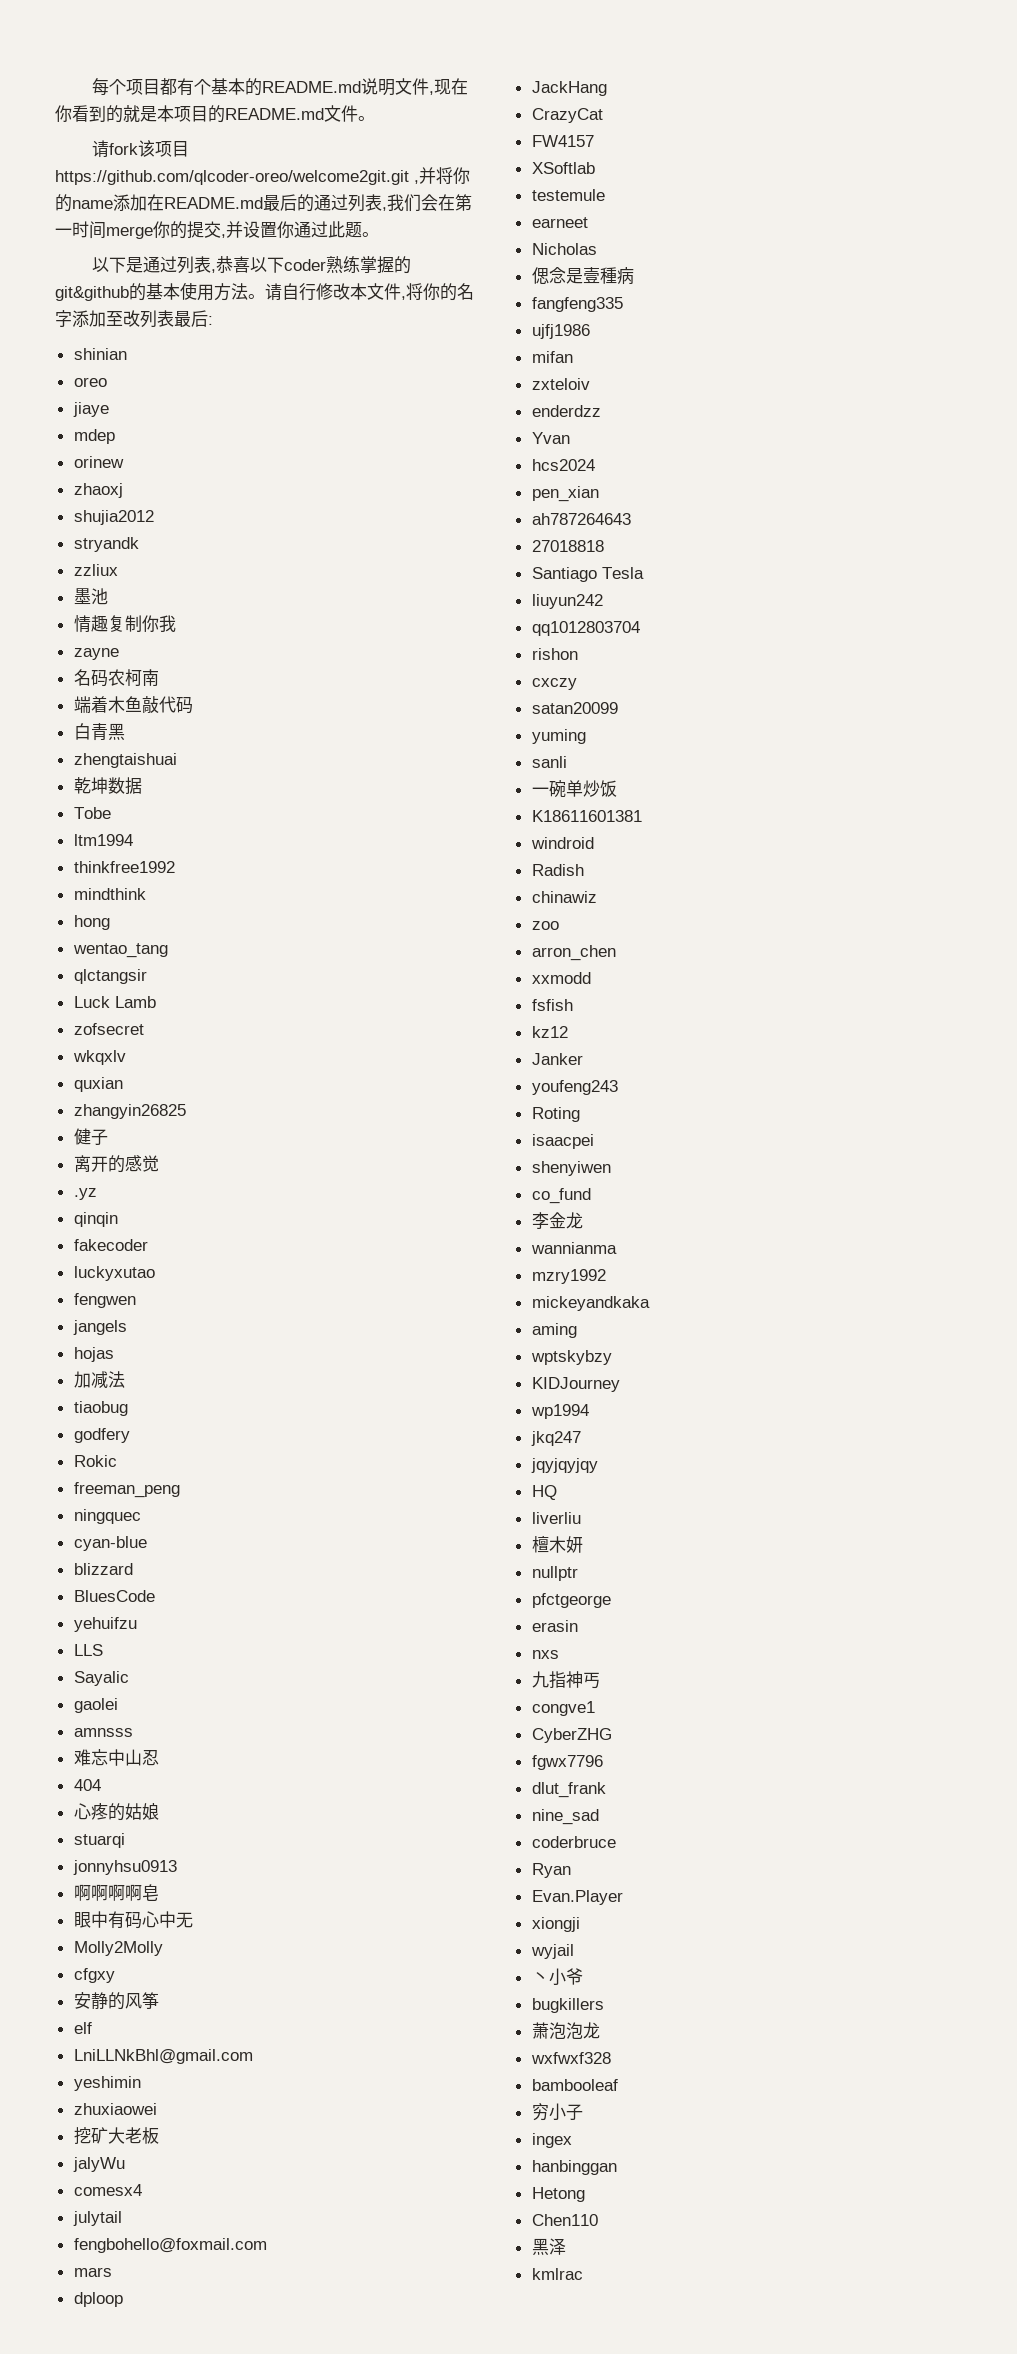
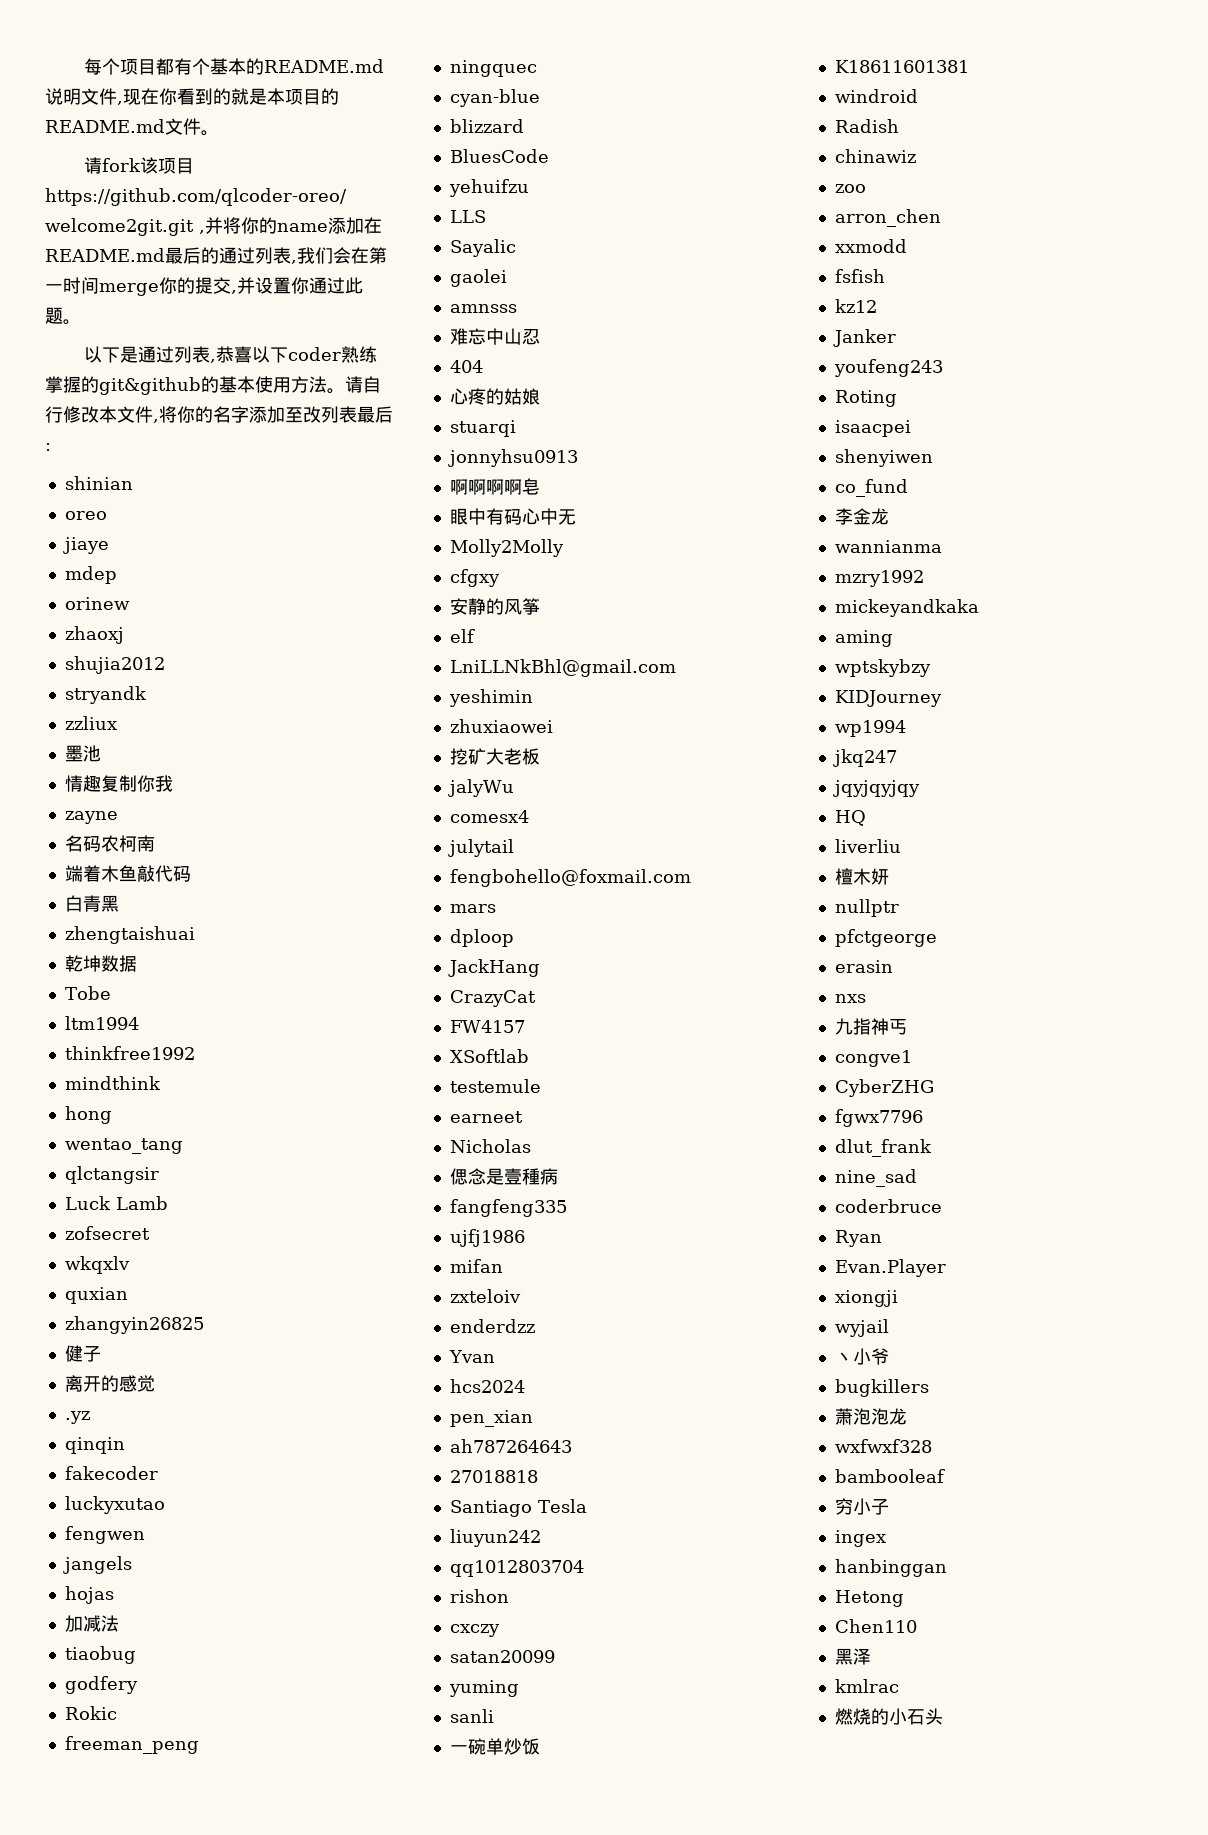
(583, 2274) none -> [834,1708,943,1725] // 燃烧的小石头

